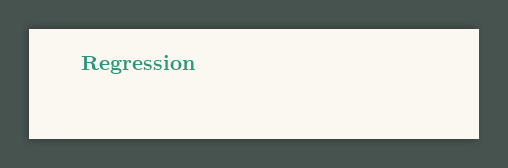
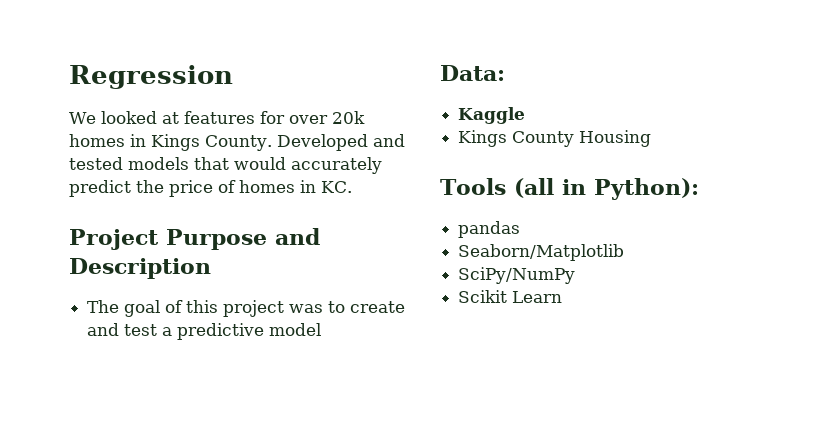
(195, 64) none -> [69,111,365,124] [69,134,405,151] [69,157,382,174] [69,180,352,197] [69,228,320,250] [69,258,211,279] [87,300,406,317] [87,323,322,340] [440,65,505,81] [458,107,526,124] [458,130,652,147] [440,178,699,200] [458,221,521,238] [458,244,625,261] [458,267,576,284] [458,290,563,303] // We looked at features for over 20k homes in Kings County. Developed and tested models that would accurately predict the price of homes in KC. // Project Purpose and Description // The goal of this project was to create and test a predictive model // Data: // Kaggle // Kings County Housing // Tools (all in Python): // pandas // Seaborn/Matplotlib // SciPy/NumPy // Scikit Learn

